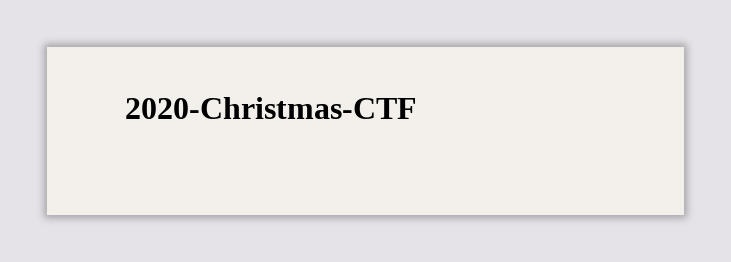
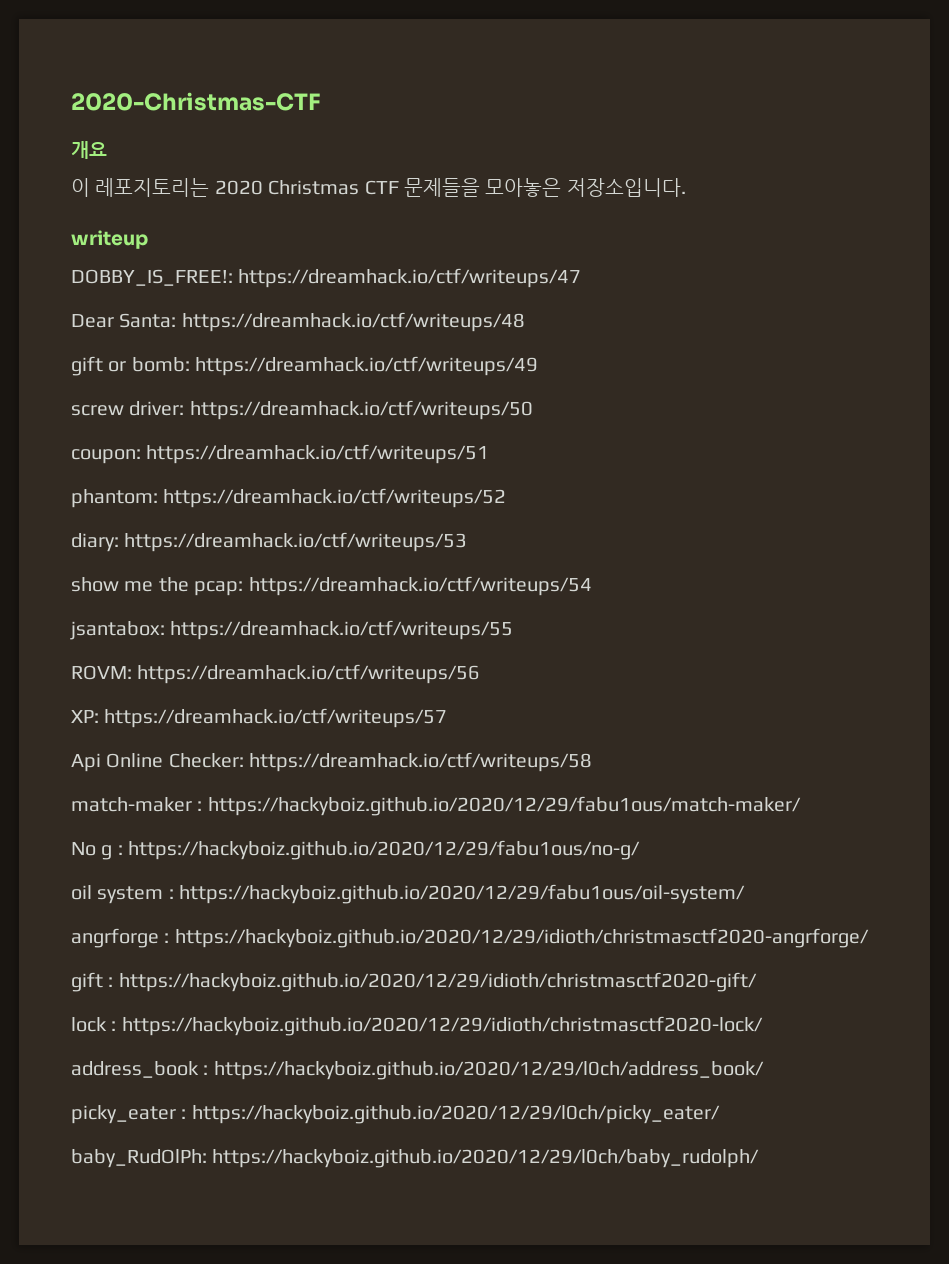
(417, 108) none -> [71,141,107,159] [71,178,686,197] [71,230,148,249] [71,268,582,288] [71,312,525,332] [71,356,539,376] [71,400,533,420] [71,444,490,464] [71,488,507,508] [71,532,468,552] [71,576,592,596] [70,620,514,640] [71,664,481,684] [71,708,448,728] [71,752,593,772] [71,796,801,816] [71,840,641,860] [71,884,746,904] [71,928,869,948] [71,972,757,992] [71,1016,763,1036] [71,1061,764,1080] [71,1105,720,1124] [71,1149,760,1168] // 개요 // 이 레포지토리는 2020 Christmas CTF 문제들을 모아놓은 저장소입니다. // writeup // DOBBY_IS_FREE!: https://dreamhack.io/ctf/writeups/47 // Dear Santa: https://dreamhack.io/ctf/writeups/48 // gift or bomb: https://dreamhack.io/ctf/writeups/49 // screw driver: https://dreamhack.io/ctf/writeups/50 // coupon: https://dreamhack.io/ctf/writeups/51 // phantom: https://dreamhack.io/ctf/writeups/52 // diary: https://dreamhack.io/ctf/writeups/53 // show me the pcap: https://dreamhack.io/ctf/writeups/54 // jsantabox: https://dreamhack.io/ctf/writeups/55 // ROVM: https://dreamhack.io/ctf/writeups/56 // XP: https://dreamhack.io/ctf/writeups/57 // Api Online Checker: https://dreamhack.io/ctf/writeups/58 // match-maker : https://hackyboiz.github.io/2020/12/29/fabu1ous/match-maker/ // No g : https://hackyboiz.github.io/2020/12/29/fabu1ous/no-g/ // oil system : https://hackyboiz.github.io/2020/12/29/fabu1ous/oil-system/ // angrforge : https://hackyboiz.github.io/2020/12/29/idioth/christmasctf2020-angrforge/ // gift : https://hackyboiz.github.io/2020/12/29/idioth/christmasctf2020-gift/ // lock : https://hackyboiz.github.io/2020/12/29/idioth/christmasctf2020-lock/ // address_book : https://hackyboiz.github.io/2020/12/29/l0ch/address_book/ // picky_eater : https://hackyboiz.github.io/2020/12/29/l0ch/picky_eater/ // baby_RudOlPh: https://hackyboiz.github.io/2020/12/29/l0ch/baby_rudolph/

